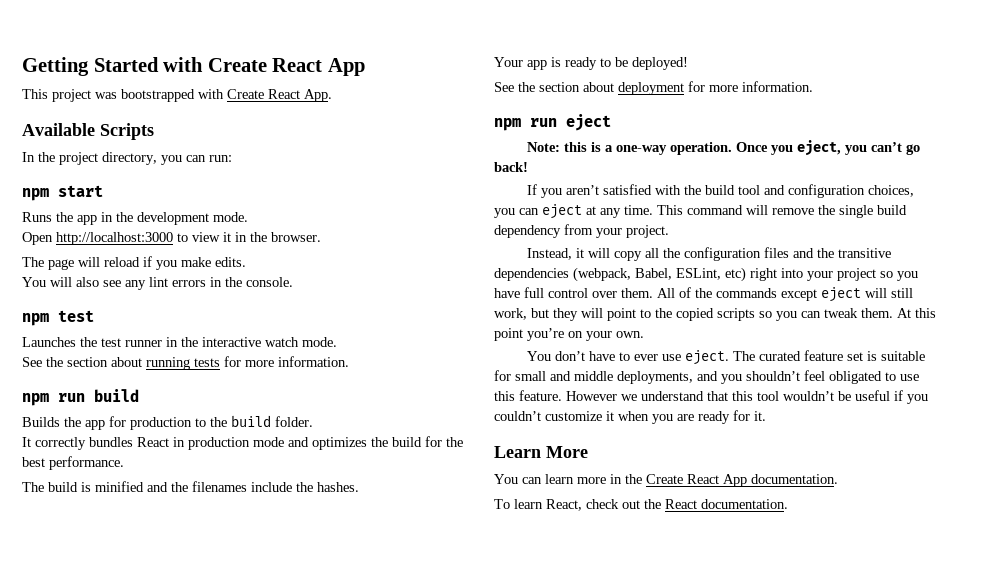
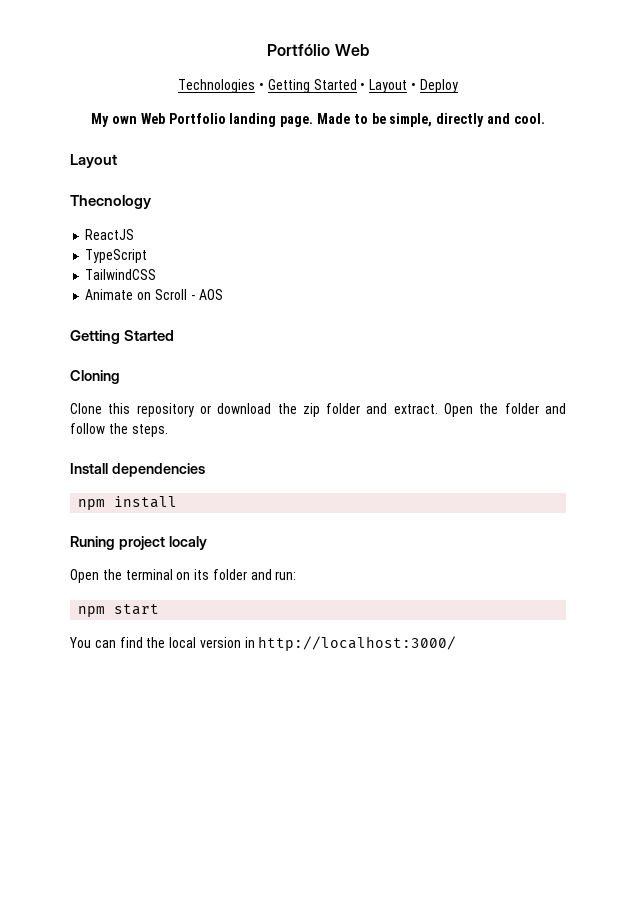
[22,57,365,76] [22,89,332,102] [22,123,154,140] [22,152,232,165] [22,185,103,201] [22,212,248,225] [22,232,321,245] [22,256,246,270] [22,277,293,290] [22,310,94,326] [22,337,337,347] [22,356,349,370] [22,389,139,406] [22,415,313,430] [22,436,463,450] [22,456,124,470] [22,481,359,492] [494,57,688,70] [494,81,813,95] [494,114,611,131] [527,140,921,156] [494,162,528,172] [527,184,915,198] [494,204,907,219] [494,224,669,238] [527,247,892,261] [494,267,918,282] [494,287,913,302] [494,308,936,321] [494,328,644,341] [527,350,926,365] [494,370,919,384] [494,390,928,404] [494,410,766,424] [494,446,588,458] [494,474,838,487] [494,499,788,511] Getting Started with Create React App // This project was bootstrapped with Create React App. // Available Scripts // In the project directory, you can run: // npm start // Runs the app in the development mode. // Open http://localhost:3000 to view it in the browser. // The page will reload if you make edits. // You will also see any lint errors in the console. // npm test // Launches the test runner in the interactive watch mode. // See the section about running tests for more information. // npm run build // Builds the app for production to the build folder. // It correctly bundles React in production mode and optimizes the build for the best performance. // The build is minified and the filenames include the hashes. // Your app is ready to be deployed! // See the section about deployment for more information. // npm run eject // Note: this is a one-way operation. Once you eject, you can’t go back! // If you aren’t satisfied with the build tool and configuration choices, you can eject at any time. This command will remove the single build dependency from your project. // Instead, it will copy all the configuration files and the transitive dependencies (webpack, Babel, ESLint, etc) right into your project so you have full control over them. All of the commands except eject will still work, but they will point to the copied scripts so you can tweak them. At this point you’re on your own. // You don’t have to ever use eject. The curated feature set is suitable for small and middle deployments, and you shouldn’t feel obligated to use this feature. However we understand that this tool wouldn’t be useful if you couldn’t customize it when you are ready for it. // Learn More // You can learn more in the Create React App documentation. // To learn React, check out the React documentation. -> [267,44,369,56] [178,79,458,93] [91,113,545,127] [70,154,117,168] [70,195,151,209] [85,229,135,240] [85,249,148,263] [85,269,157,280] [85,289,223,300] [70,330,175,344] [70,370,120,384] [70,403,567,417] [70,423,168,437] [70,463,205,477] [78,496,178,510] [70,536,207,550] [70,569,297,583] [78,604,160,617] [69,636,457,651] Portfólio Web // Technologies • Getting Started • Layout • Deploy // My own Web Portfolio landing page. Made to be simple, directly and cool. // Layout // Thecnology // ReactJS // TypeScript // TailwindCSS // Animate on Scroll - AOS // Getting Started // Cloning // Clone this repository or download the zip folder and extract. Open the folder and follow the steps. // Install dependencies // npm install // Runing project localy // Open the terminal on its folder and run: // npm start // You can find the local version in http://localhost:3000/

